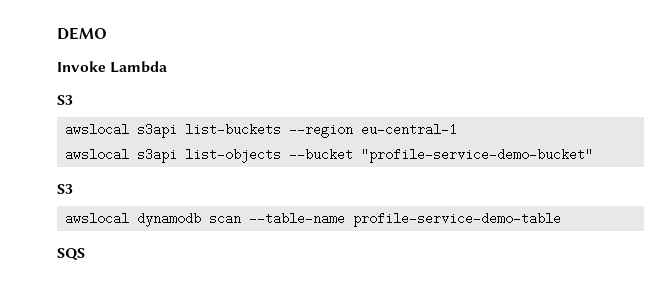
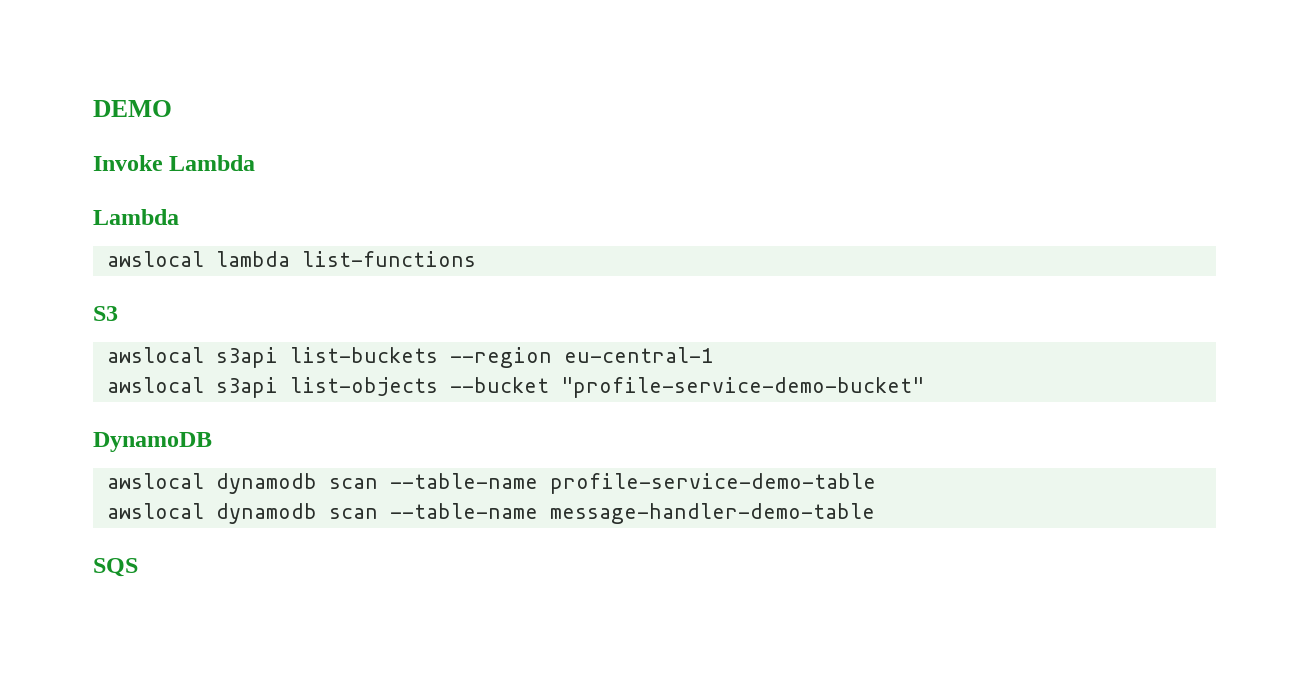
(168, 67) none -> [93,209,179,225] [106,251,476,267] // Lambda // awslocal lambda list-functions
[57,184,73,194] S3 -> [93,432,212,452] DynamoDB
(561, 219) none -> [106,503,875,524] // awslocal dynamodb scan --table-name message-handler-demo-table

